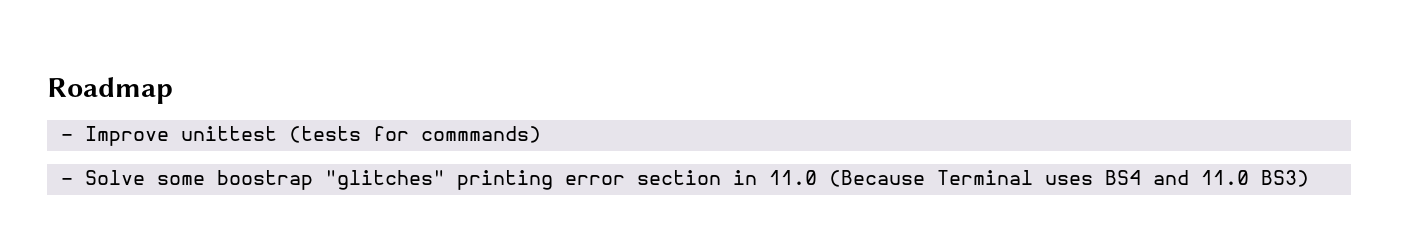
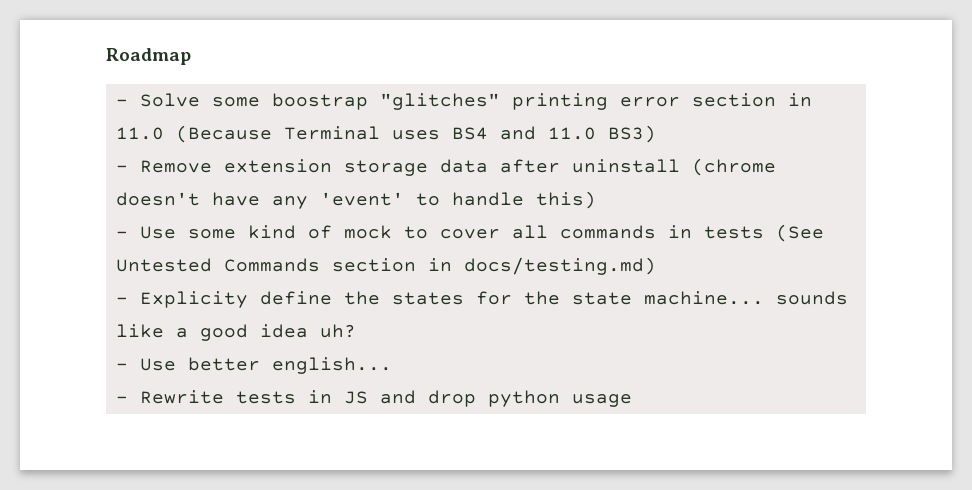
[60,126,541,146] // - Improve unittest (tests for commmands) -> (191, 56) none
(1309, 178) none -> [115,158,776,176] [115,191,596,209] [115,224,824,242] [115,257,656,275] [115,291,848,308] [115,324,356,341] [115,357,392,374] [115,390,632,407] // - Remove extension storage data after uninstall (chrome doesn't have any 'event' to handle this) // - Use some kind of mock to cover all commands in tests (See Untested Commands section in docs/testing.md) // - Explicity define the states for the state machine... sounds like a good idea uh? // - Use better english... // - Rewrite tests in JS and drop python usage

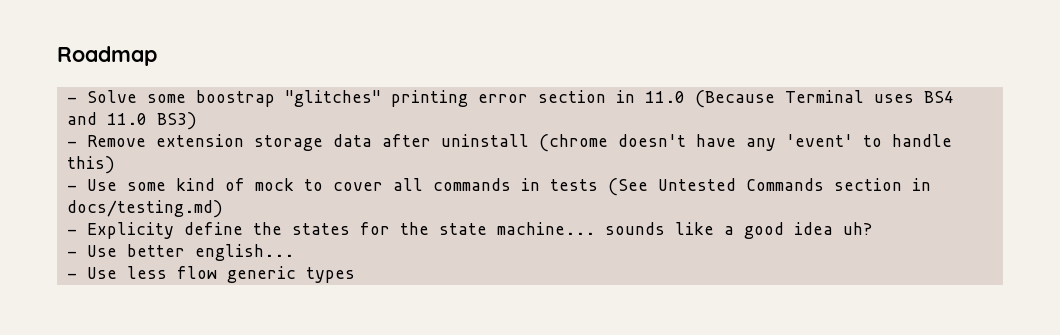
[139,390,632,407] Rewrite tests in JS and drop python usage -> [87,266,356,283] Use less flow generic types

